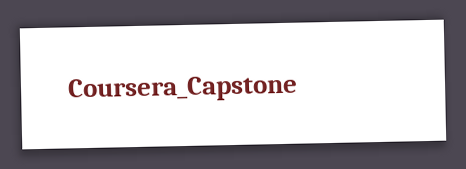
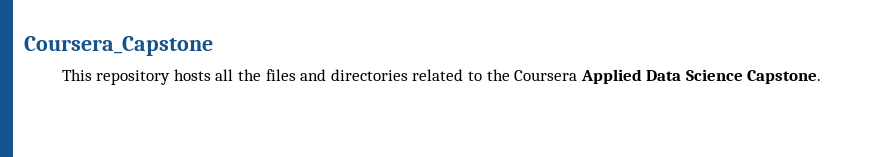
(298, 89) none -> [61,69,822,85] // This repository hosts all the files and directories related to the Coursera Applied Data Science Capstone.

